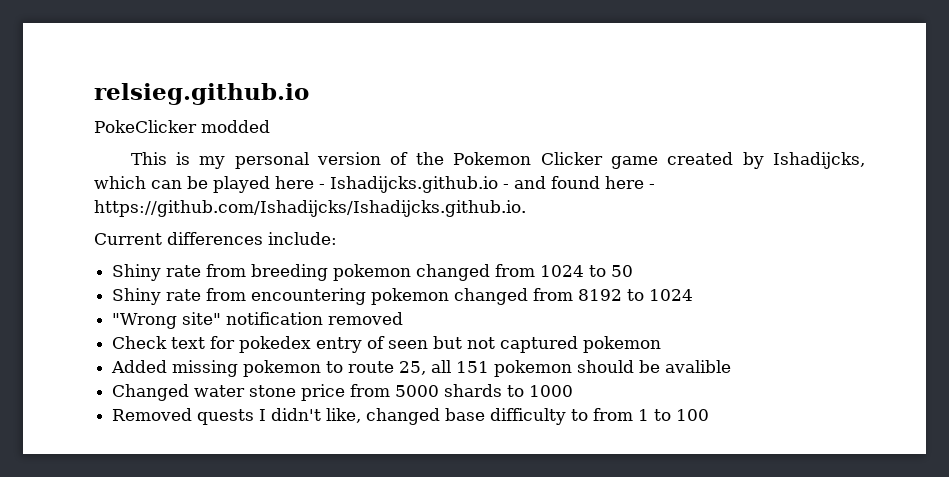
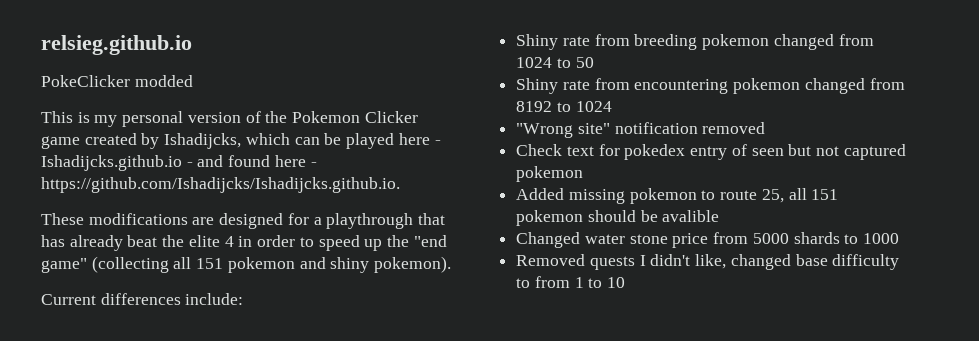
(526, 208) none -> [41,213,446,229] [41,235,447,251] [41,256,452,273] // These modifications are designed for a playthrough that has already beat the elite 4 in order to speed up the "end game" (collecting all 151 pokemon and shiny pokemon).
[676,409,710,421] 100 -> [607,277,626,288] 10

